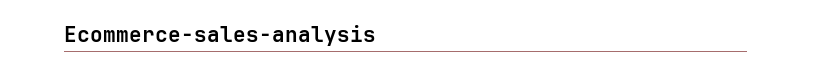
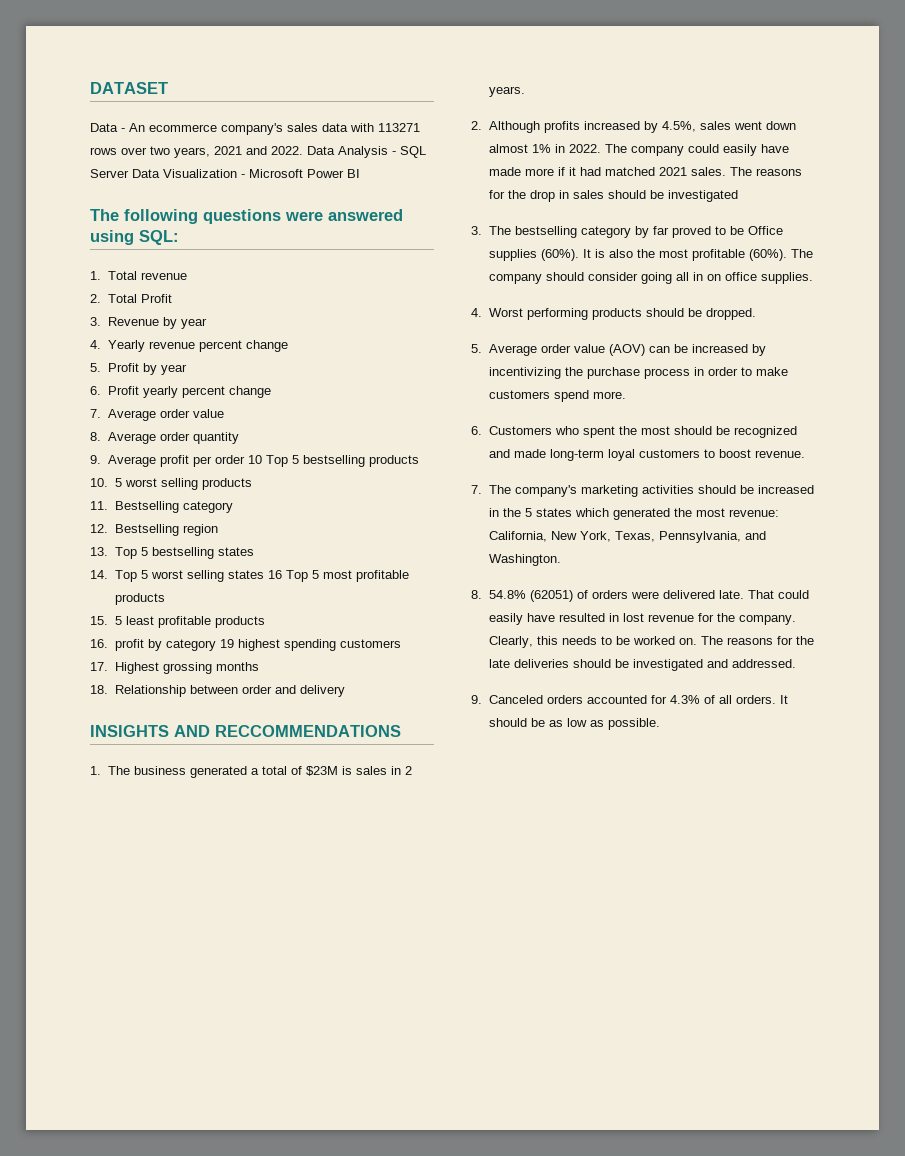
[64,25,376,46] Ecommerce-sales-analysis -> [90,82,168,94] [90,123,420,135] [90,146,426,158] [90,169,360,178] [90,209,403,224] [90,230,179,245] [90,271,187,280] [90,294,172,303] [90,317,207,329] [90,340,288,352] [90,363,187,375] [90,386,271,398] [90,409,224,421] [90,432,239,444] [90,455,419,467] [90,478,252,490] [90,501,233,513] [90,524,218,536] [90,547,254,559] [90,570,409,582] [114,593,165,605] [90,616,265,628] [90,639,401,651] [90,662,259,674] [90,685,345,697] [90,725,401,737] [90,766,412,778] [488,86,525,97] [471,121,796,133] [488,144,789,156] [488,167,802,176] [488,190,738,202] [471,226,783,238] [488,249,813,261] [488,272,813,284] [471,308,756,320] [471,344,766,356] [488,367,788,379] [488,390,626,402] [471,426,797,438] [488,449,805,461] [471,485,814,497] [488,508,779,520] [488,531,766,543] [488,554,561,566] [471,590,809,602] [488,613,796,625] [488,636,814,648] [488,659,796,671] [471,695,788,704] [488,718,660,730] DATASET // Data - An ecommerce company's sales data with 113271 rows over two years, 2021 and 2022. Data Analysis - SQL Server Data Visualization - Microsoft Power BI // The following questions were answered using SQL: // 1. Total revenue // 2. Total Profit // 3. Revenue by year // 4. Yearly revenue percent change // 5. Profit by year // 6. Profit yearly percent change // 7. Average order value // 8. Average order quantity // 9. Average profit per order 10 Top 5 bestselling products // 10. 5 worst selling products // 11. Bestselling category // 12. Bestselling region // 13. Top 5 bestselling states // 14. Top 5 worst selling states 16 Top 5 most profitable products // 15. 5 least profitable products // 16. profit by category 19 highest spending customers // 17. Highest grossing months // 18. Relationship between order and delivery // INSIGHTS AND RECCOMMENDATIONS // 1. The business generated a total of $23M is sales in 2 years. // 2. Although profits increased by 4.5%, sales went down almost 1% in 2022. The company could easily have made more if it had matched 2021 sales. The reasons for the drop in sales should be investigated // 3. The bestselling category by far proved to be Office supplies (60%). It is also the most profitable (60%). The company should consider going all in on office supplies. // 4. Worst performing products should be dropped. // 5. Average order value (AOV) can be increased by incentivizing the purchase process in order to make customers spend more. // 6. Customers who spent the most should be recognized and made long-term loyal customers to boost revenue. // 7. The company's marketing activities should be increased in the 5 states which generated the most revenue: California, New York, Texas, Pennsylvania, and Washington. // 8. 54.8% (62051) of orders were delivered late. That could easily have resulted in lost revenue for the company. Clearly, this needs to be worked on. The reasons for the late deliveries should be investigated and addressed. // 9. Canceled orders accounted for 4.3% of all orders. It should be as low as possible.

